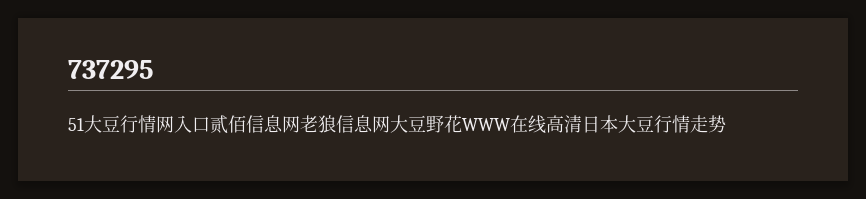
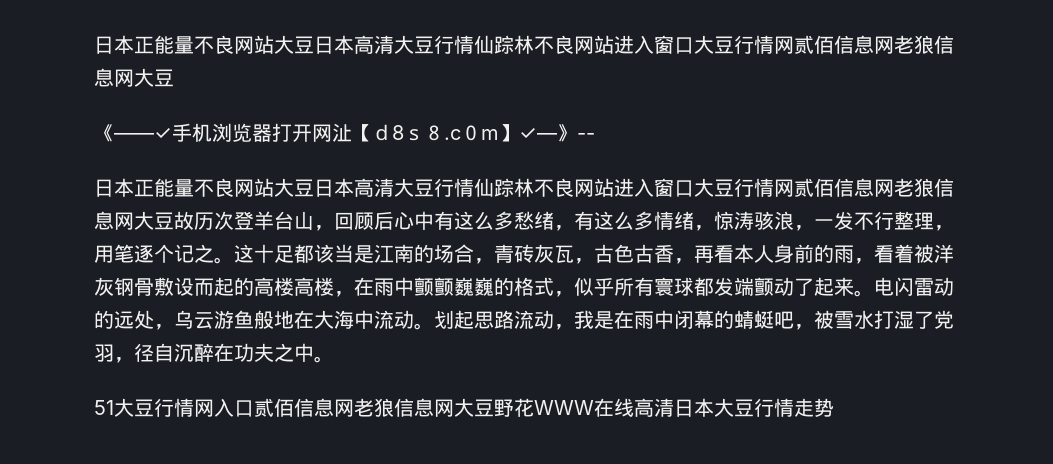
[68,60,154,79] 737295 -> [94,35,954,54] [94,68,174,87] [94,123,595,142] [94,178,954,197] [94,211,954,231] [94,244,954,264] [94,277,954,297] [94,310,954,330] [94,343,334,363] 日本正能量不良网站大豆日本高清大豆行情仙踪林不良网站进入窗口大豆行情网贰佰信息网老狼信息网大豆 // 《——✓手机浏览器打开网沚【ｄ8ｓ８.c０m】✓—》-- // 日本正能量不良网站大豆日本高清大豆行情仙踪林不良网站进入窗口大豆行情网贰佰信息网老狼信息网大豆故历次登羊台山，回顾后心中有这么多愁绪，有这么多情绪，惊涛骇浪，一发不行整理，用笔逐个记之。这十足都该当是江南的场合，青砖灰瓦，古色古香，再看本人身前的雨，看着被洋灰钢骨敷设而起的高楼高楼，在雨中颤颤巍巍的格式，似乎所有寰球都发端颤动了起来。电闪雷动的远处，乌云游鱼般地在大海中流动。划起思路流动，我是在雨中闭幕的蜻蜓吧，被雪水打湿了党羽，径自沉醉在功夫之中。

